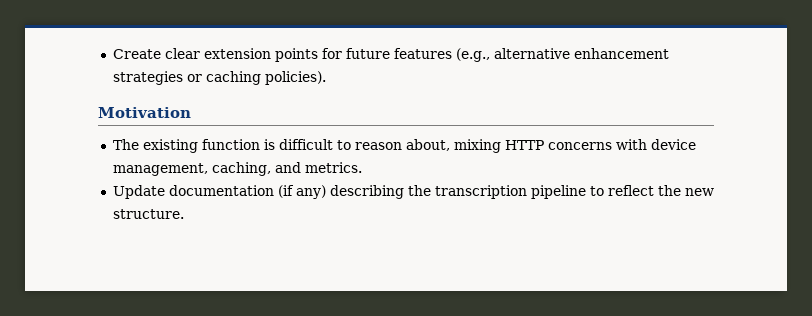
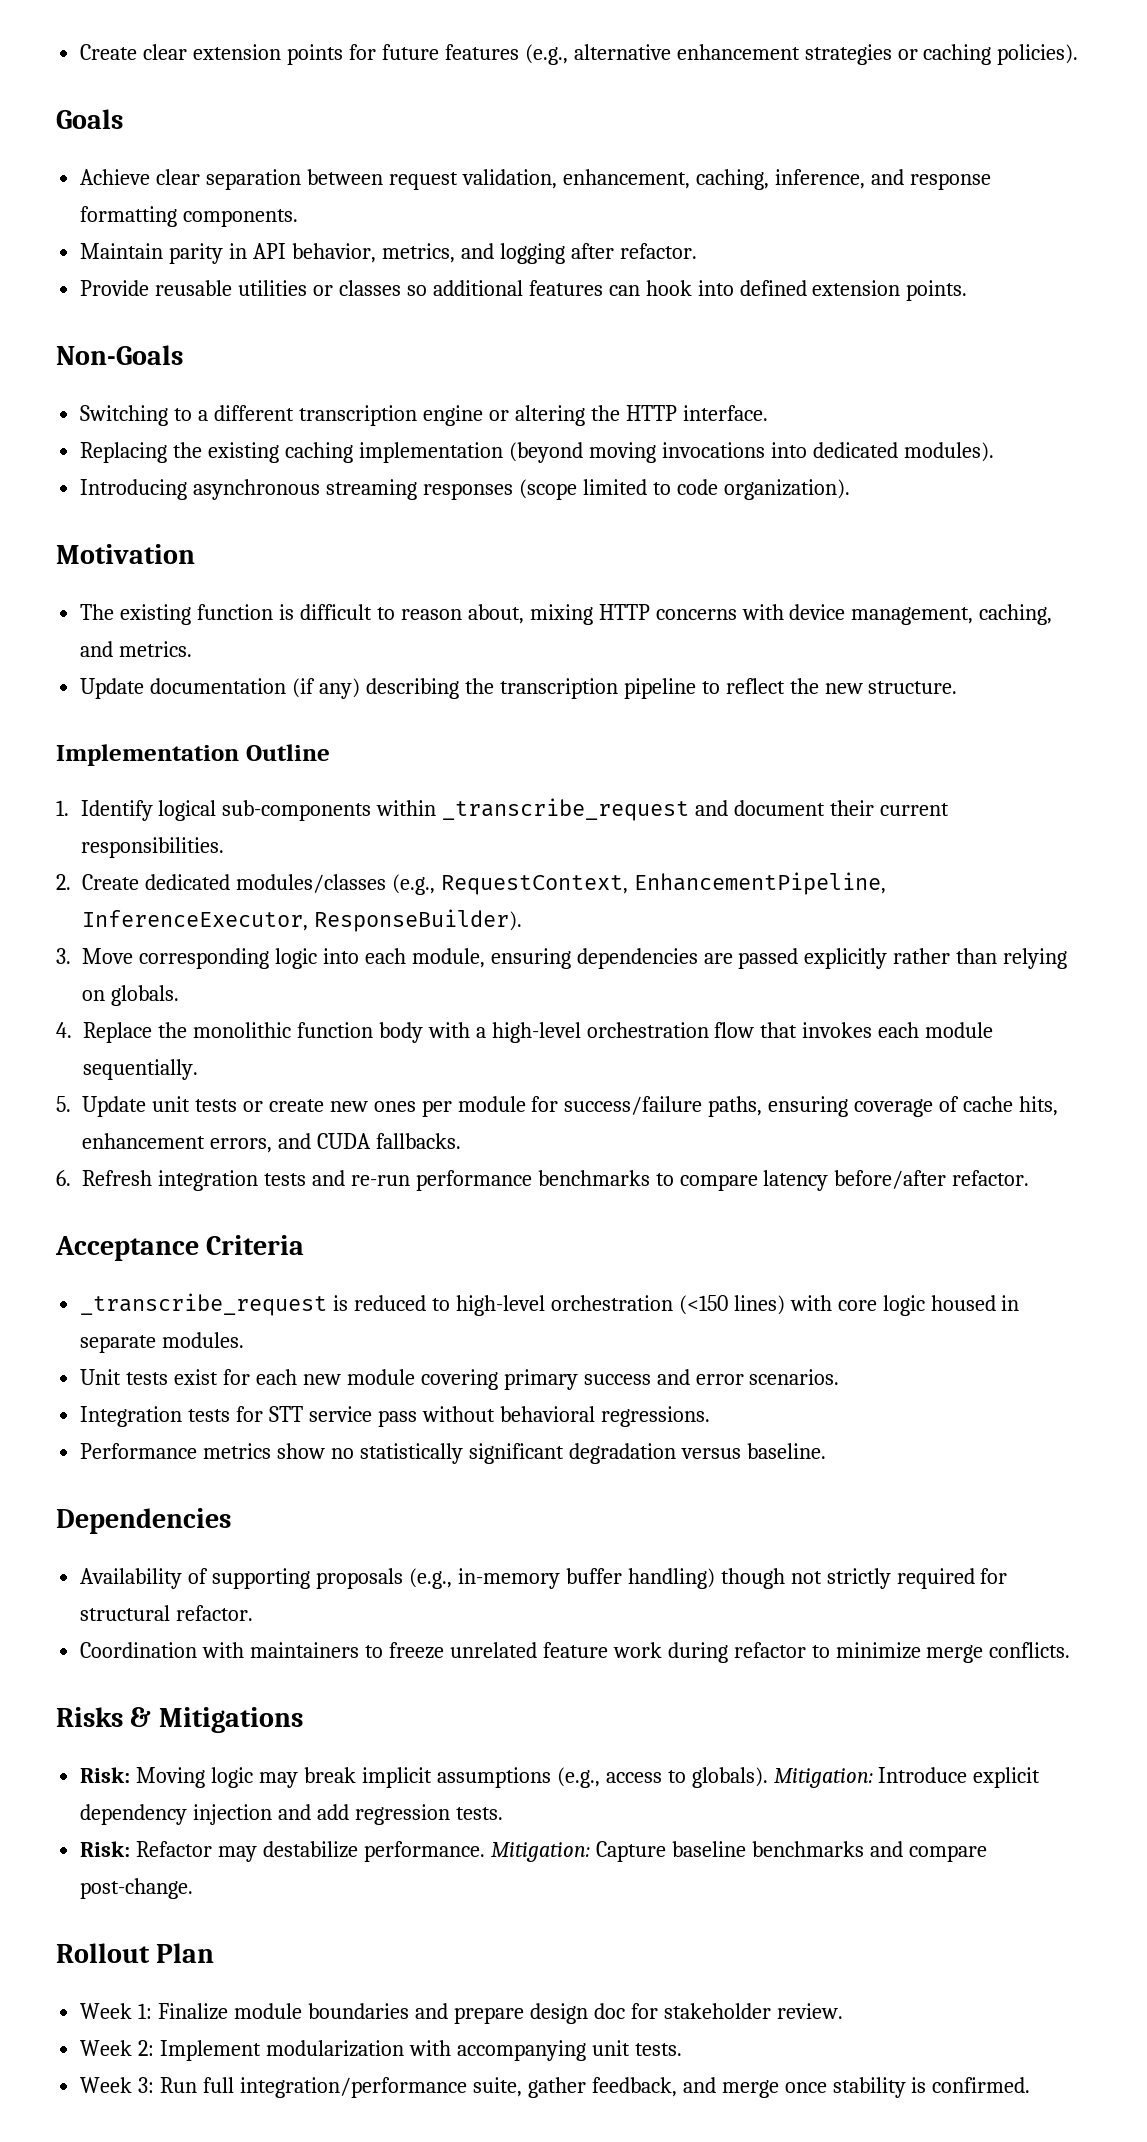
(326, 78) none -> [56,109,123,129] [80,169,991,190] [80,206,299,227] [80,243,697,264] [80,280,968,301] [56,345,183,365] [80,405,768,426] [80,442,994,463] [80,479,850,500] // Goals // Achieve clear separation between request validation, enhancement, caching, inference, and response formatting components. // Maintain parity in API behavior, metrics, and logging after refactor. // Provide reusable utilities or classes so additional features can hook into defined extension points. // Non-Goals // Switching to a different transcription engine or altering the HTTP interface. // Replacing the existing caching implementation (beyond moving invocations into dedicated modules). // Introducing asynchronous streaming responses (scope limited to code organization).
(184, 214) none -> [56,744,330,766] [56,798,950,821] [80,837,224,858] [56,872,886,895] [82,909,522,932] [56,948,1068,969] [82,985,179,1006] [56,1022,994,1043] [83,1059,198,1080] [56,1096,1059,1117] [82,1133,461,1153] [56,1170,1030,1191] [55,1235,305,1261] [80,1293,1020,1316] [80,1332,245,1353] [80,1369,840,1390] [80,1406,710,1427] [80,1443,826,1464] [56,1508,231,1534] [80,1568,1008,1589] [80,1605,254,1621] [80,1642,1071,1663] [56,1707,303,1733] [80,1767,1041,1788] [80,1804,503,1825] [80,1841,987,1862] [80,1878,194,1899] [56,1943,215,1963] [80,2003,843,2024] [80,2040,682,2061] [80,2077,1031,2098] // Implementation Outline // 1. Identify logical sub-components within _transcribe_request and document their current responsibilities. // 2. Create dedicated modules/classes (e.g., RequestContext, EnhancementPipeline, InferenceExecutor, ResponseBuilder). // 3. Move corresponding logic into each module, ensuring dependencies are passed explicitly rather than relying on globals. // 4. Replace the monolithic function body with a high-level orchestration flow that invokes each module sequentially. // 5. Update unit tests or create new ones per module for success/failure paths, ensuring coverage of cache hits, enhancement errors, and CUDA fallbacks. // 6. Refresh integration tests and re-run performance benchmarks to compare latency before/after refactor. // Acceptance Criteria // _transcribe_request is reduced to high-level orchestration (<150 lines) with core logic housed in separate modules. // Unit tests exist for each new module covering primary success and error scenarios. // Integration tests for STT service pass without behavioral regressions. // Performance metrics show no statistically significant degradation versus baseline. // Dependencies // Availability of supporting proposals (e.g., in-memory buffer handling) though not strictly required for structural refactor. // Coordination with maintainers to freeze unrelated feature work during refactor to minimize merge conflicts. // Risks & Mitigations // Risk: Moving logic may break implicit assumptions (e.g., access to globals). Mitigation: Introduce explicit dependency injection and add regression tests. // Risk: Refactor may destabilize performance. Mitigation: Capture baseline benchmarks and compare post-change. // Rollout Plan // Week 1: Finalize module boundaries and prepare design doc for stakeholder review. // Week 2: Implement modularization with accompanying unit tests. // Week 3: Run full integration/performance suite, gather feedback, and merge once stability is confirmed.

